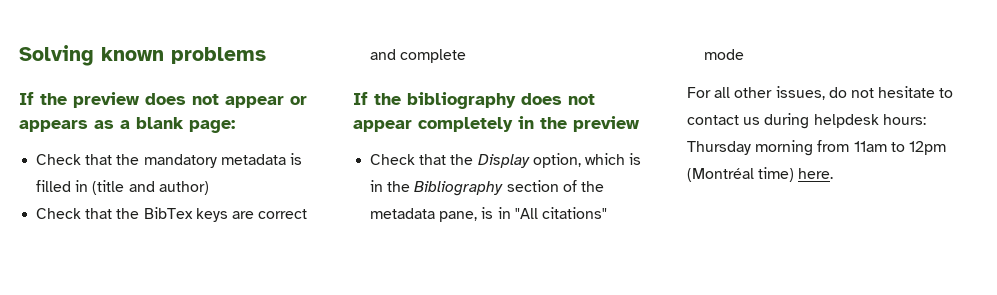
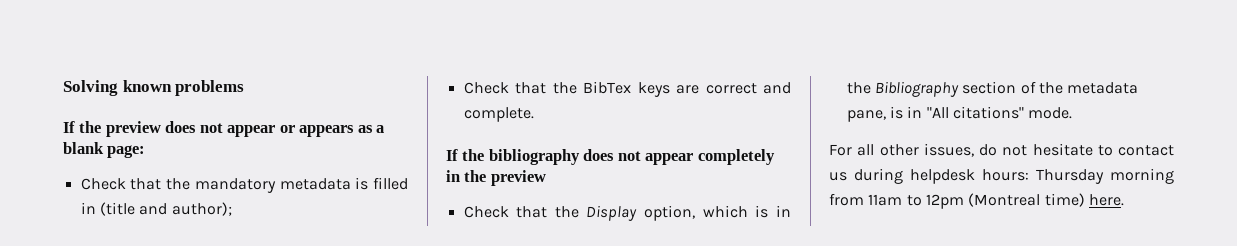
[158,181,209,195] author) -> [171,202,232,216] author);
[400,49,467,63] complete -> [463,107,534,122] complete.
[704,49,745,60] mode -> [1028,107,1073,119] mode.
[687,168,754,182] (Montréal -> [968,193,1041,207] (Montreal

